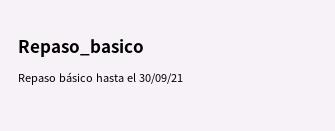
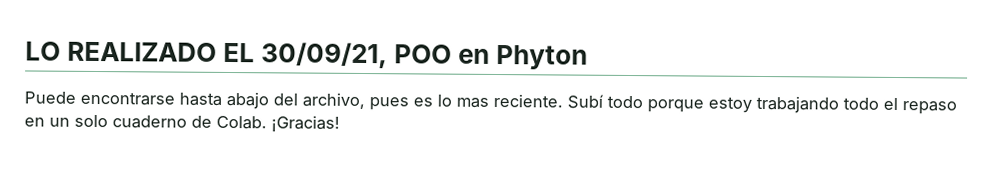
[18,39,144,57] [18,72,183,85] Repaso_basico // Repaso básico hasta el 30/09/21 -> [25,41,589,70] [24,91,957,115] [24,114,340,133] LO REALIZADO EL 30/09/21, POO en Phyton // Puede encontrarse hasta abajo del archivo, pues es lo mas reciente. Subí todo porque estoy trabajando todo el repaso en un solo cuaderno de Colab. ¡Gracias!

